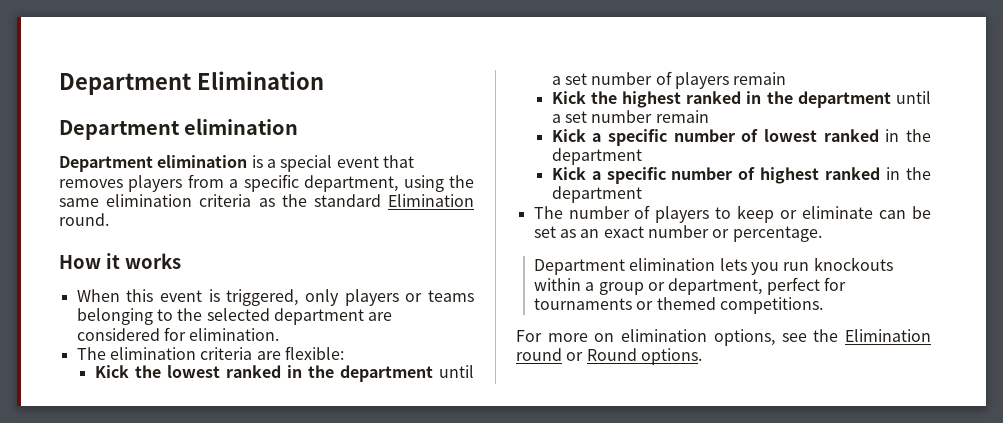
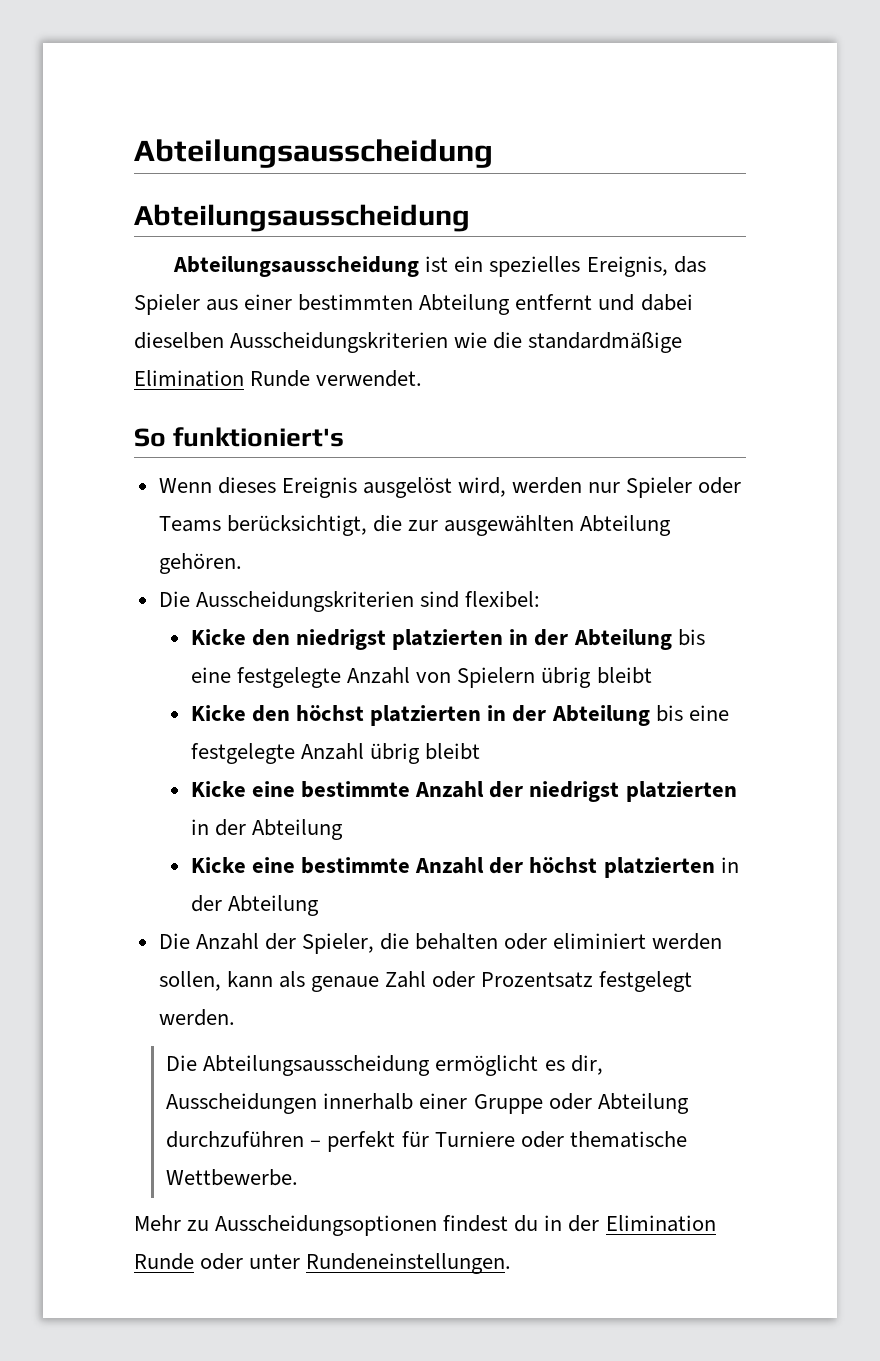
[59,71,324,95] [59,118,299,140] [59,155,414,172] [59,174,474,192] [59,194,475,207] [59,213,109,226] [59,253,181,269] [76,289,475,306] [76,308,393,325] [76,327,280,341] [76,346,344,360] [94,365,474,382] [551,71,787,89] [551,91,931,108] [551,110,709,123] [551,129,931,146] [551,148,642,165] [551,167,931,184] [551,186,642,203] [533,205,931,223] [533,225,822,242] [534,257,893,275] [534,277,847,295] [534,297,824,314] [516,329,931,346] [516,348,702,365] Department Elimination // Department elimination // Department elimination is a special event that removes players from a specific department, using the same elimination criteria as the standard Elimination round. // How it works // When this event is triggered, only players or teams belonging to the selected department are considered for elimination. // The elimination criteria are flexible: // Kick the lowest ranked in the department until a set number of players remain // Kick the highest ranked in the department until a set number remain // Kick a specific number of lowest ranked in the department // Kick a specific number of highest ranked in the department // The number of players to keep or eliminate can be set as an exact number or percentage. // Department elimination lets you run knockouts within a group or department, perfect for tournaments or themed competitions. // For more on elimination options, see the Elimination round or Round options. -> [134,139,493,168] [134,204,470,232] [173,256,706,277] [134,294,693,315] [134,332,683,353] [134,370,423,387] [134,427,345,447] [158,477,742,498] [158,515,672,536] [158,553,242,574] [158,591,540,612] [191,629,705,650] [191,667,652,688] [191,705,729,726] [191,743,481,764] [191,781,737,802] [191,819,344,840] [191,857,739,878] [191,895,320,916] [158,933,723,954] [158,971,693,992] [158,1009,235,1026] [166,1055,603,1076] [166,1093,689,1114] [166,1131,687,1152] [166,1169,299,1186] [134,1215,716,1236] [134,1253,512,1274] Abteilungsausscheidung // Abteilungsausscheidung // Abteilungsausscheidung ist ein spezielles Ereignis, das Spieler aus einer bestimmten Abteilung entfernt und dabei dieselben Ausscheidungskriterien wie die standardmäßige Elimination Runde verwendet. // So funktioniert's // Wenn dieses Ereignis ausgelöst wird, werden nur Spieler oder Teams berücksichtigt, die zur ausgewählten Abteilung gehören. // Die Ausscheidungskriterien sind flexibel: // Kicke den niedrigst platzierten in der Abteilung bis eine festgelegte Anzahl von Spielern übrig bleibt // Kicke den höchst platzierten in der Abteilung bis eine festgelegte Anzahl übrig bleibt // Kicke eine bestimmte Anzahl der niedrigst platzierten in der Abteilung // Kicke eine bestimmte Anzahl der höchst platzierten in der Abteilung // Die Anzahl der Spieler, die behalten oder eliminiert werden sollen, kann als genaue Zahl oder Prozentsatz festgelegt werden. // Die Abteilungsausscheidung ermöglicht es dir, Ausscheidungen innerhalb einer Gruppe oder Abteilung durchzuführen – perfekt für Turniere oder thematische Wettbewerbe. // Mehr zu Ausscheidungsoptionen findest du in der Elimination Runde oder unter Rundeneinstellungen.

